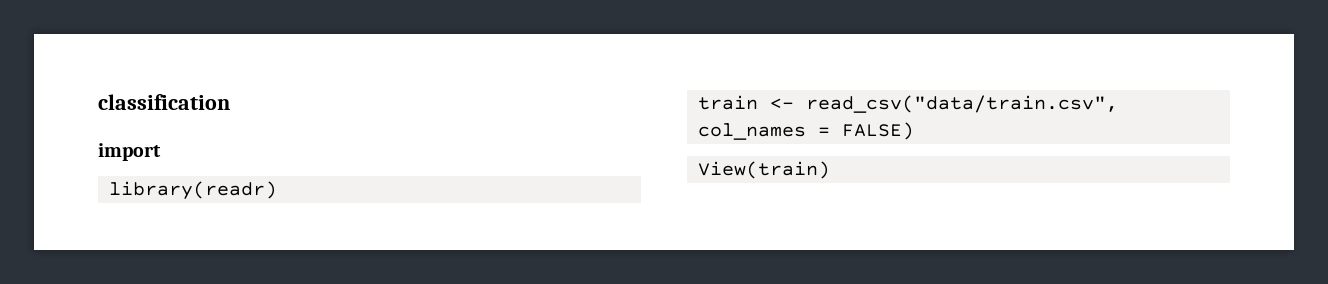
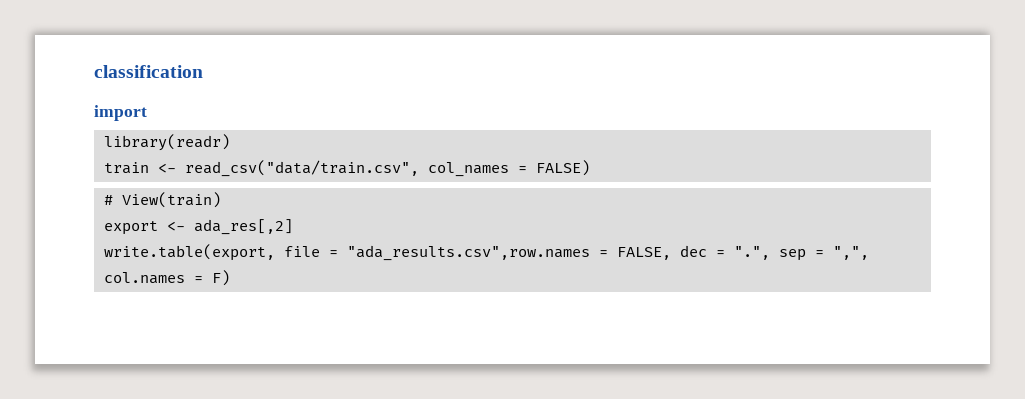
(914, 131) none -> [103,195,113,205] #
(830, 170) none -> [103,219,293,235] [103,244,869,261] [103,270,230,286] // export <- ada_res[,2] // write.table(export, file = "ada_results.csv",row.names = FALSE, dec = ".", sep = ",", col.names = F)

